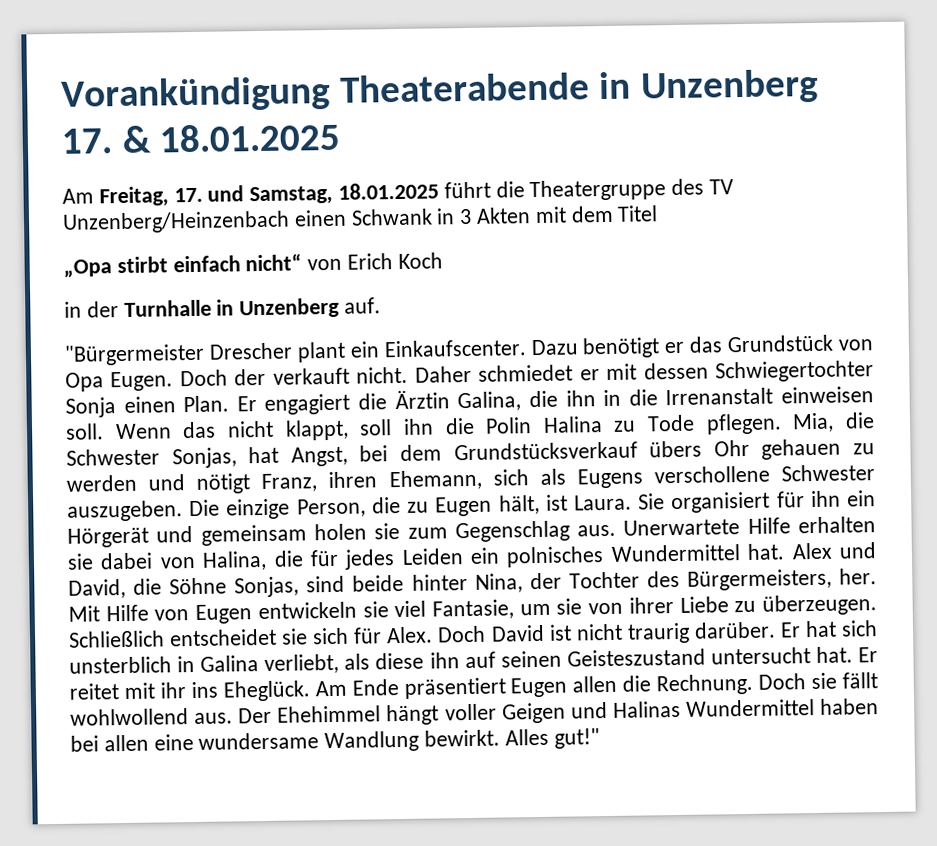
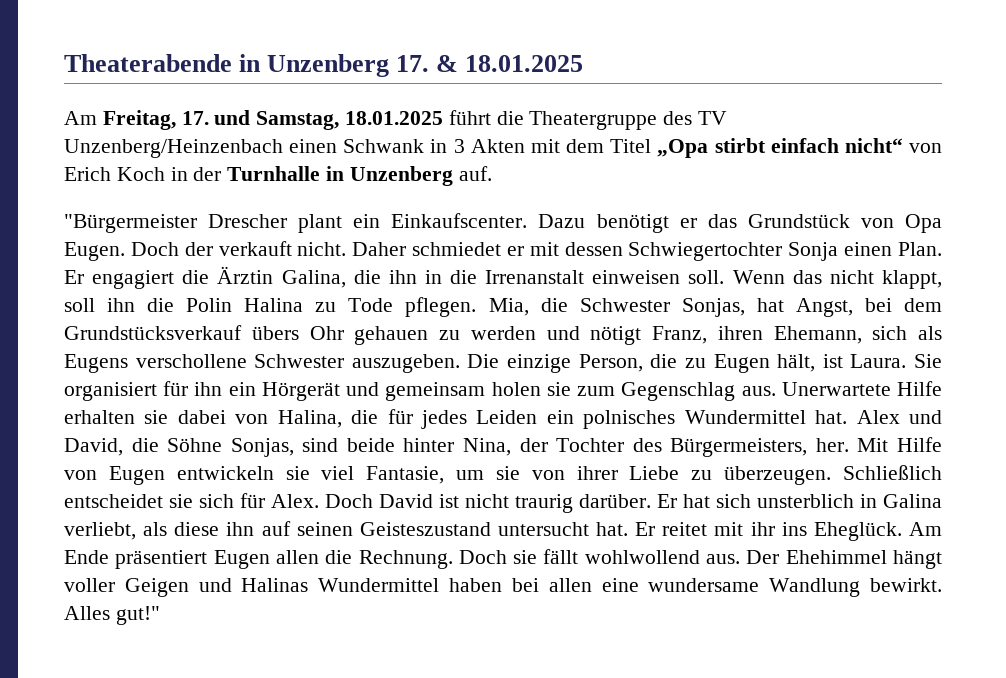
[60,75,331,113] Vorankündigung -> (64, 63) none
(659, 213) // -> (652, 146) none
(443, 261) // -> (165, 174) none

